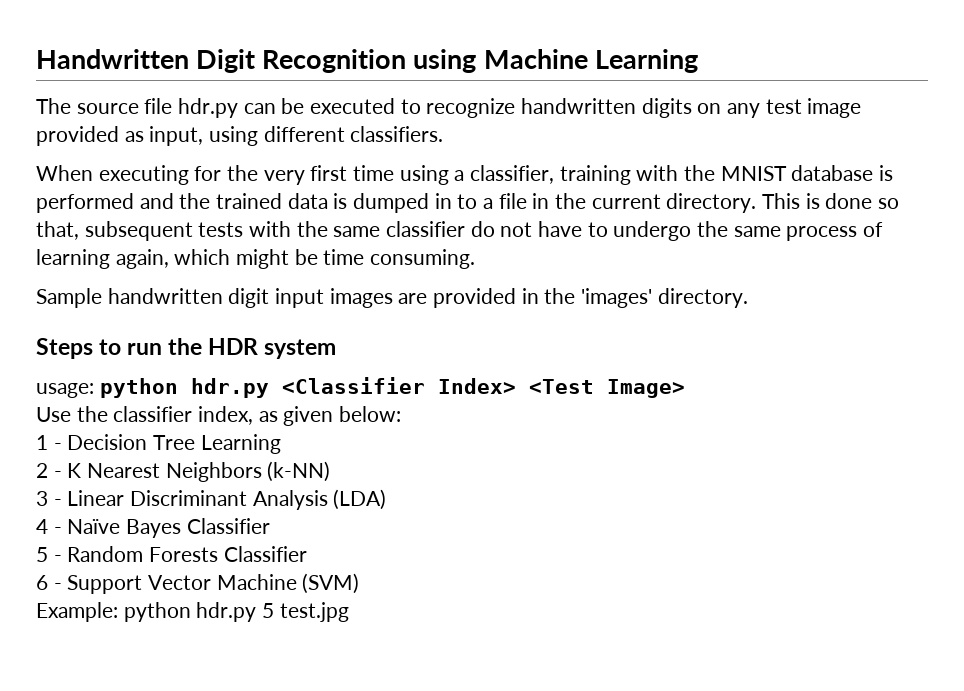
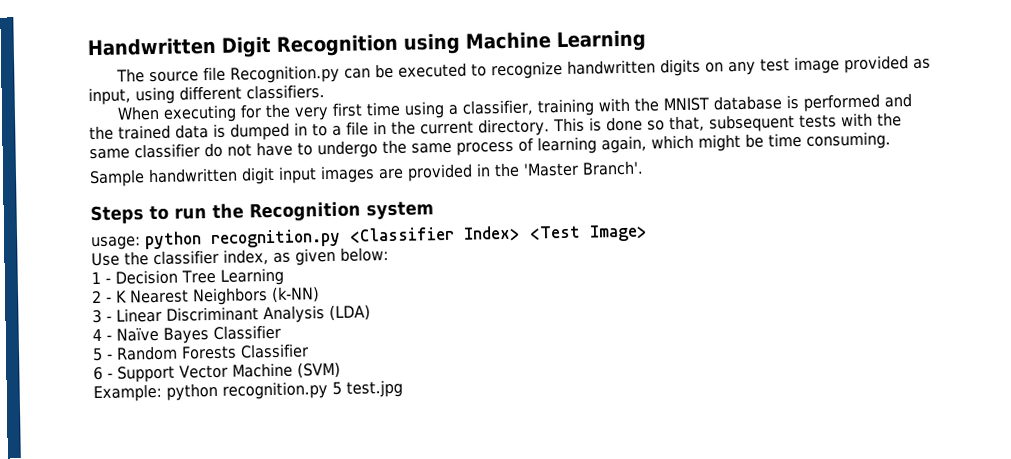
[178,98,239,118] hdr.py -> [230,64,341,84] Recognition.py
[581,288,748,308] 'images' directory. -> [523,160,644,177] 'Master Branch'.
[208,338,259,355] HDR -> [249,201,361,222] Recognition
[190,378,269,398] hdr.py -> [210,228,341,249] recognition.py
[196,602,257,622] hdr.py -> [222,381,328,400] recognition.py

